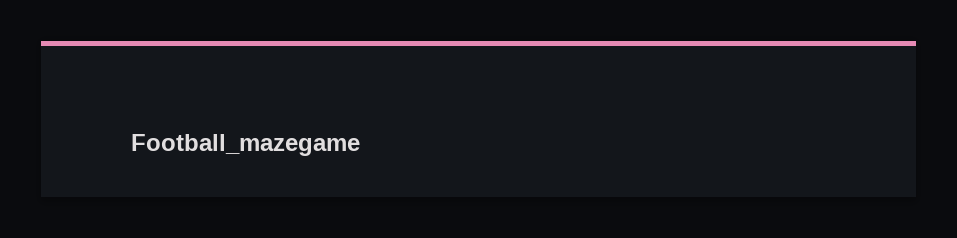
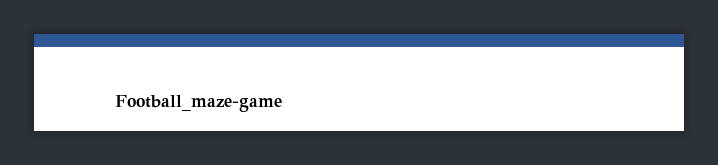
[131,134,360,156] Football_mazegame -> [115,95,282,112] Football_maze-game

